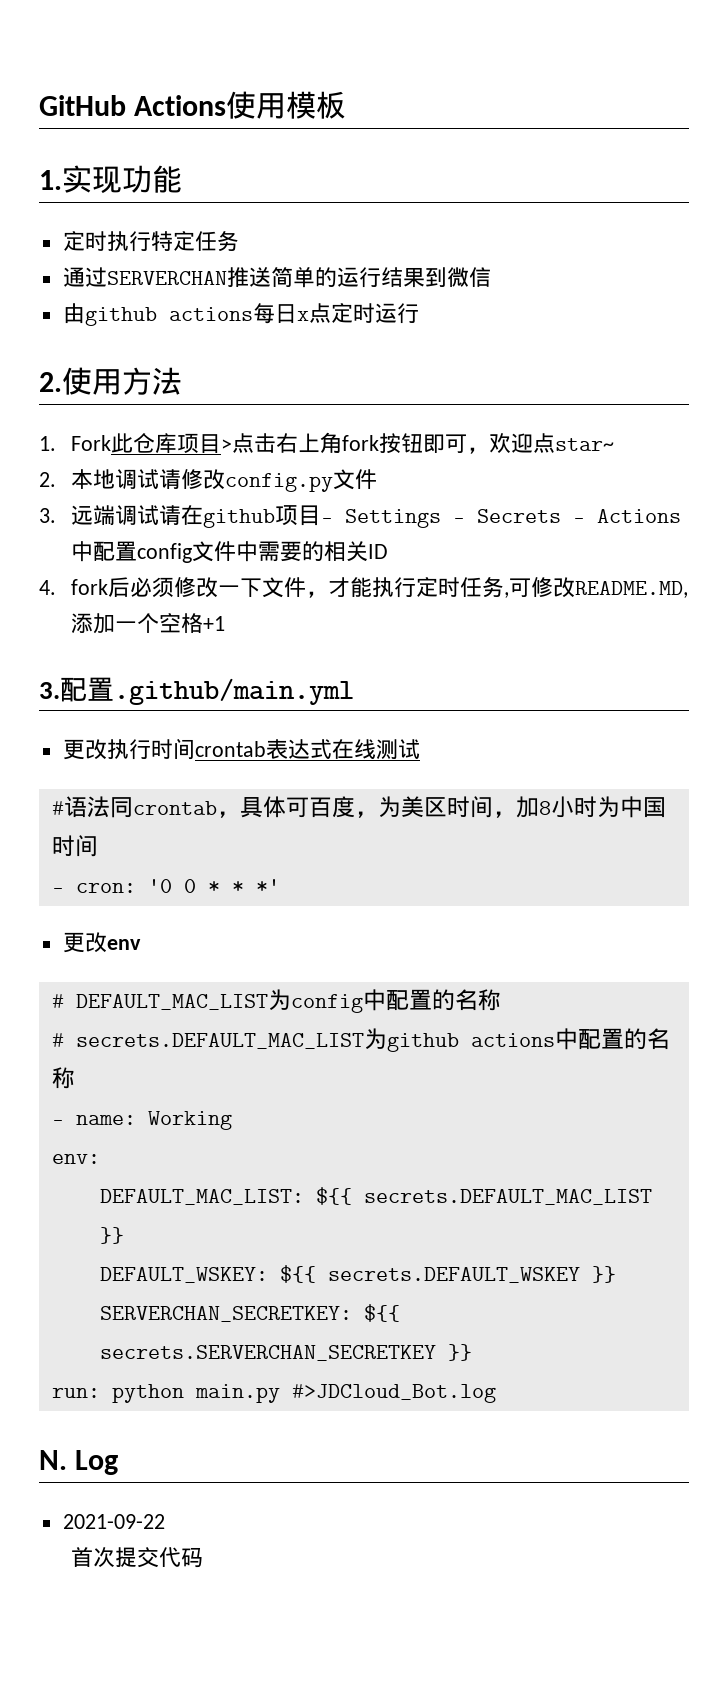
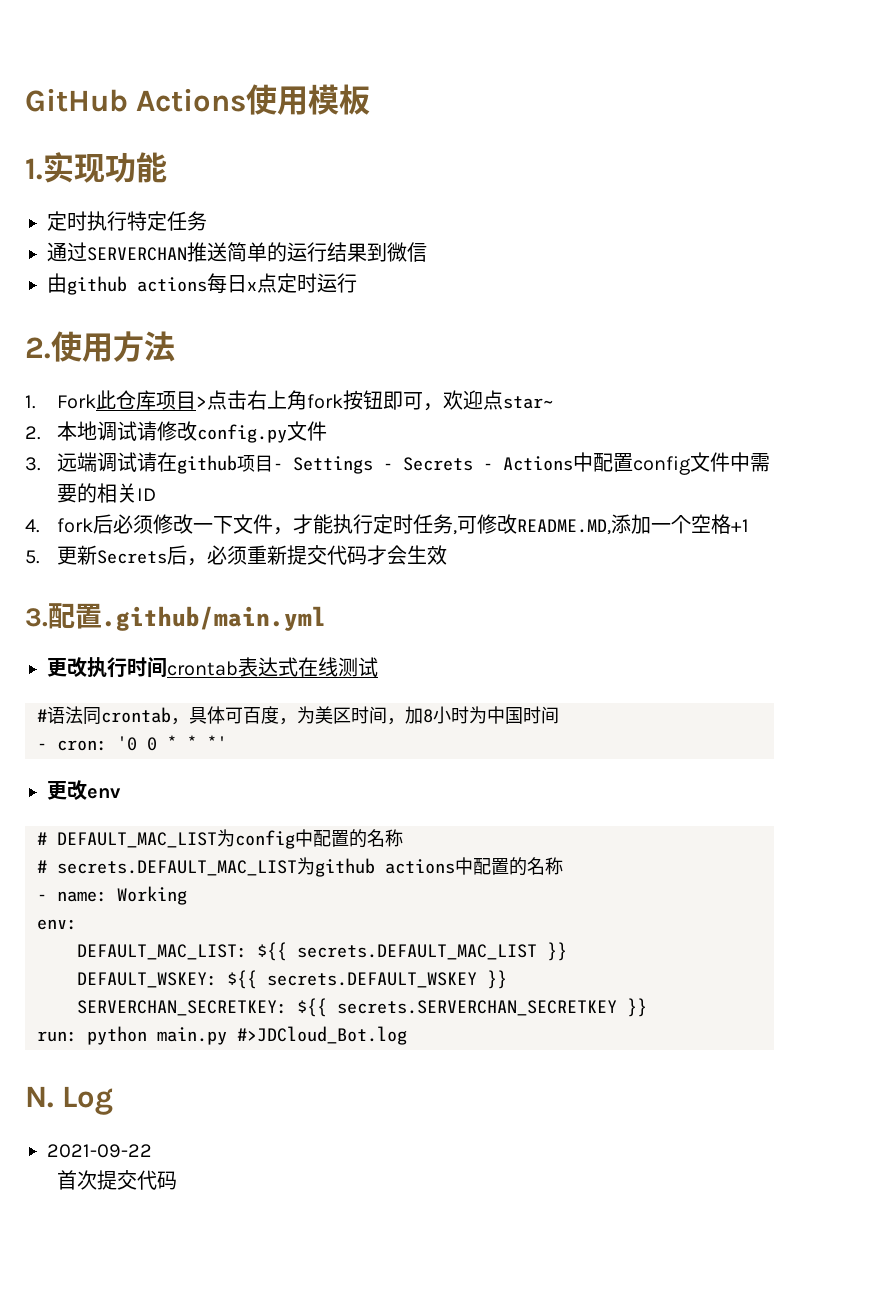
(225, 623) none -> [25,545,447,566] // 5.更新Secrets后，必须重新提交代码才会生效

